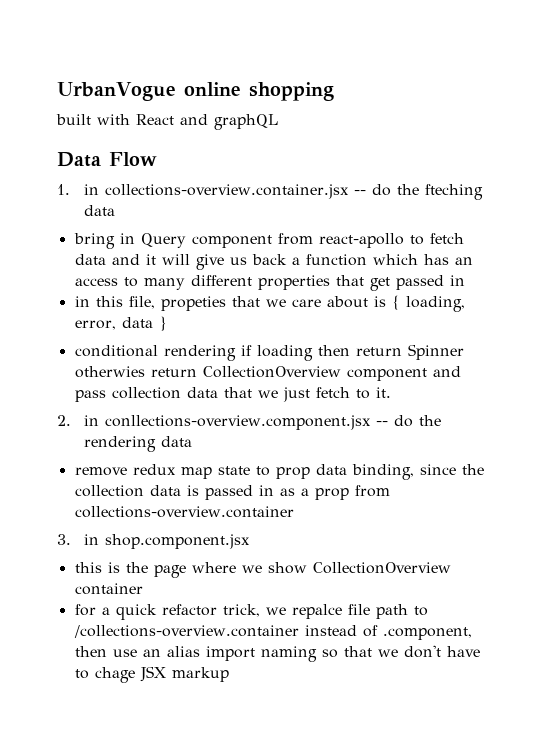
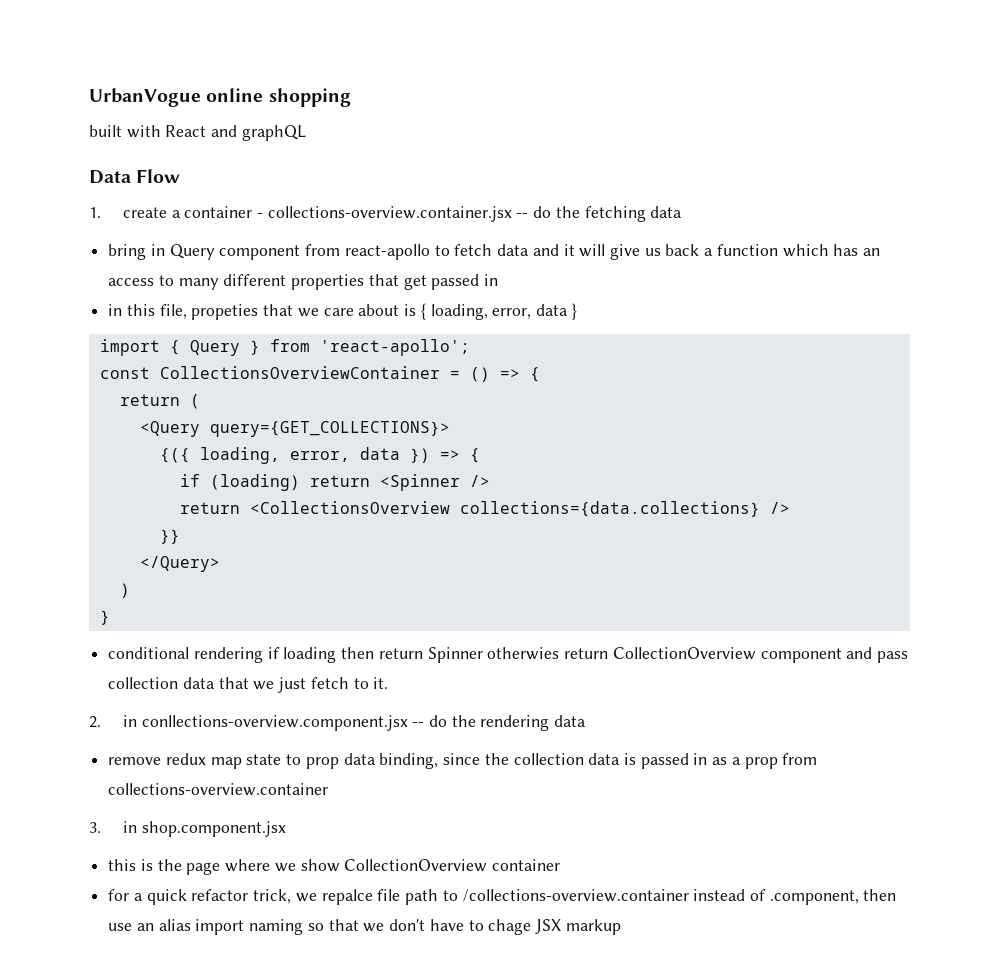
[84,184,100,195] in -> [122,206,263,218] create a container -
[425,184,484,200] fteching -> [584,206,646,222] fetching
(167, 323) none -> [99,339,470,356] [99,366,540,382] [119,394,200,409] [139,421,450,437] [159,447,480,464] [179,474,490,491] [179,501,790,517] [159,529,180,544] [139,556,220,572] [119,583,130,598] [99,610,110,625] // import { Query } from 'react-apollo'; // const CollectionsOverviewContainer = () => { // return ( // <Query query={GET_COLLECTIONS}> // {({ loading, error, data }) => { // if (loading) return <Spinner /> // return <CollectionsOverview collections={data.collections} /> // }} // </Query> // ) // }

